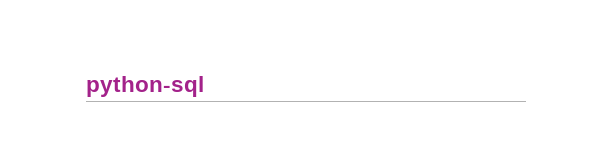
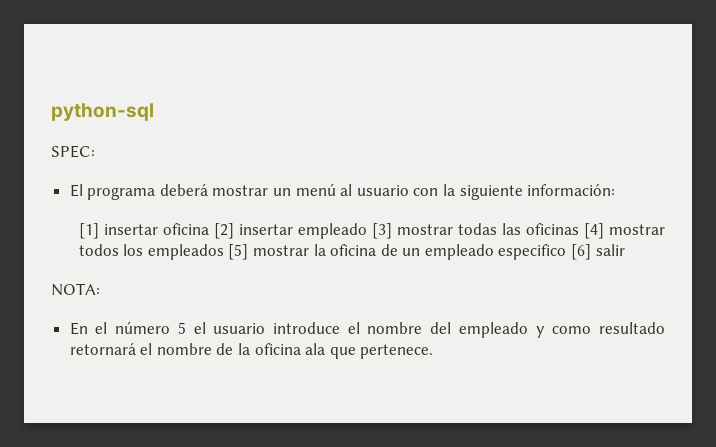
(204, 86) none -> [51,145,95,158] [69,183,616,200] [78,223,666,239] [78,244,625,260] [51,283,100,296] [69,321,665,338] [69,343,434,359] // SPEC: // El programa deberá mostrar un menú al usuario con la siguiente información: // [1] insertar oficina [2] insertar empleado [3] mostrar todas las oficinas [4] mostrar todos los empleados [5] mostrar la oficina de un empleado especifico [6] salir // NOTA: // En el número 5 el usuario introduce el nombre del empleado y como resultado retornará el nombre de la oficina ala que pertenece.

